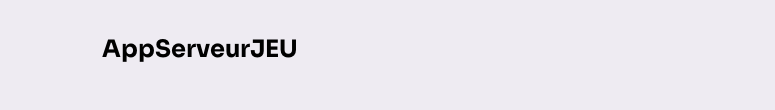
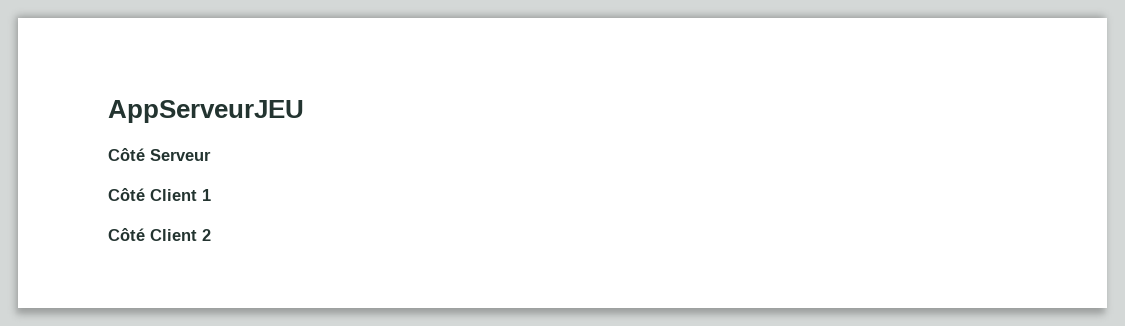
(298, 50) none -> [108,148,211,161] [108,188,211,201] [108,228,211,241] // Côté Serveur // Côté Client 1 // Côté Client 2

